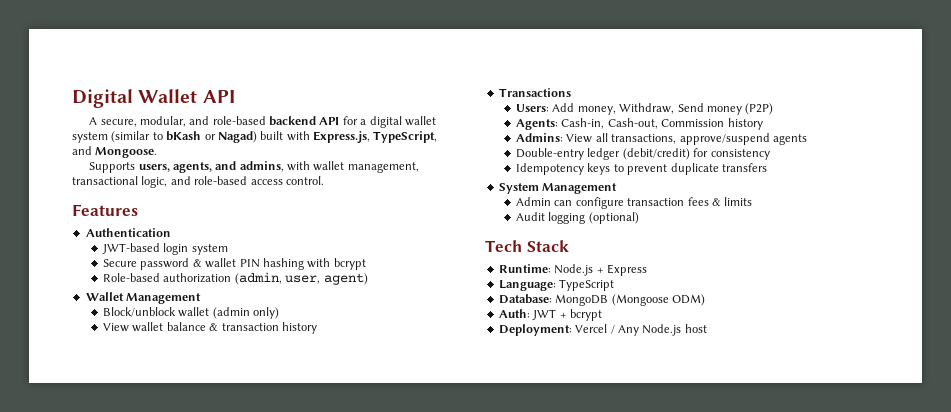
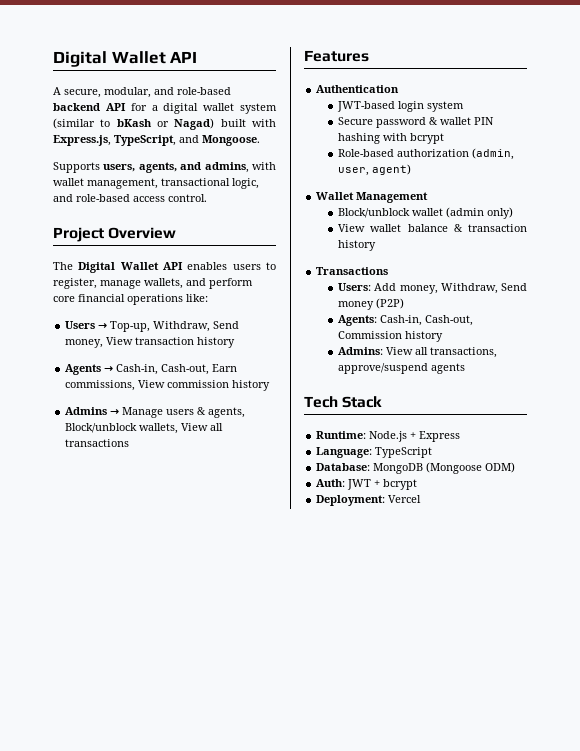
(324, 180) none -> [53,227,177,242] [53,262,276,273] [53,278,253,289] [53,294,208,305] [65,321,240,332] [65,337,236,348] [65,364,238,375] [65,380,271,391] [65,407,246,418] [65,423,224,434] [65,439,130,447] // Project Overview // The Digital Wallet API enables users to register, manage wallets, and perform core financial operations like: // Users → Top-up, Withdraw, Send money, View transaction history // Agents → Cash-in, Cash-out, Earn commissions, View commission history // Admins → Manage users & agents, Block/unblock wallets, View all transactions
[516,148,770,160] [516,163,767,175] [498,183,618,194] [516,197,753,209] [516,212,639,224] // Double-entry ledger (debit/credit) for consistency // Idempotency keys to prevent duplicate transfers // System Management // Admin can configure transaction fees & limits // Audit logging (optional) -> (466, 368) none
[610,324,707,336] / Any Node.js host -> (422, 499) none

